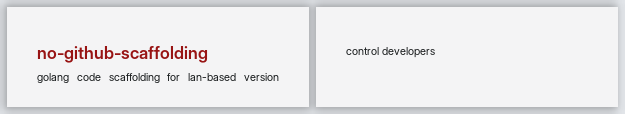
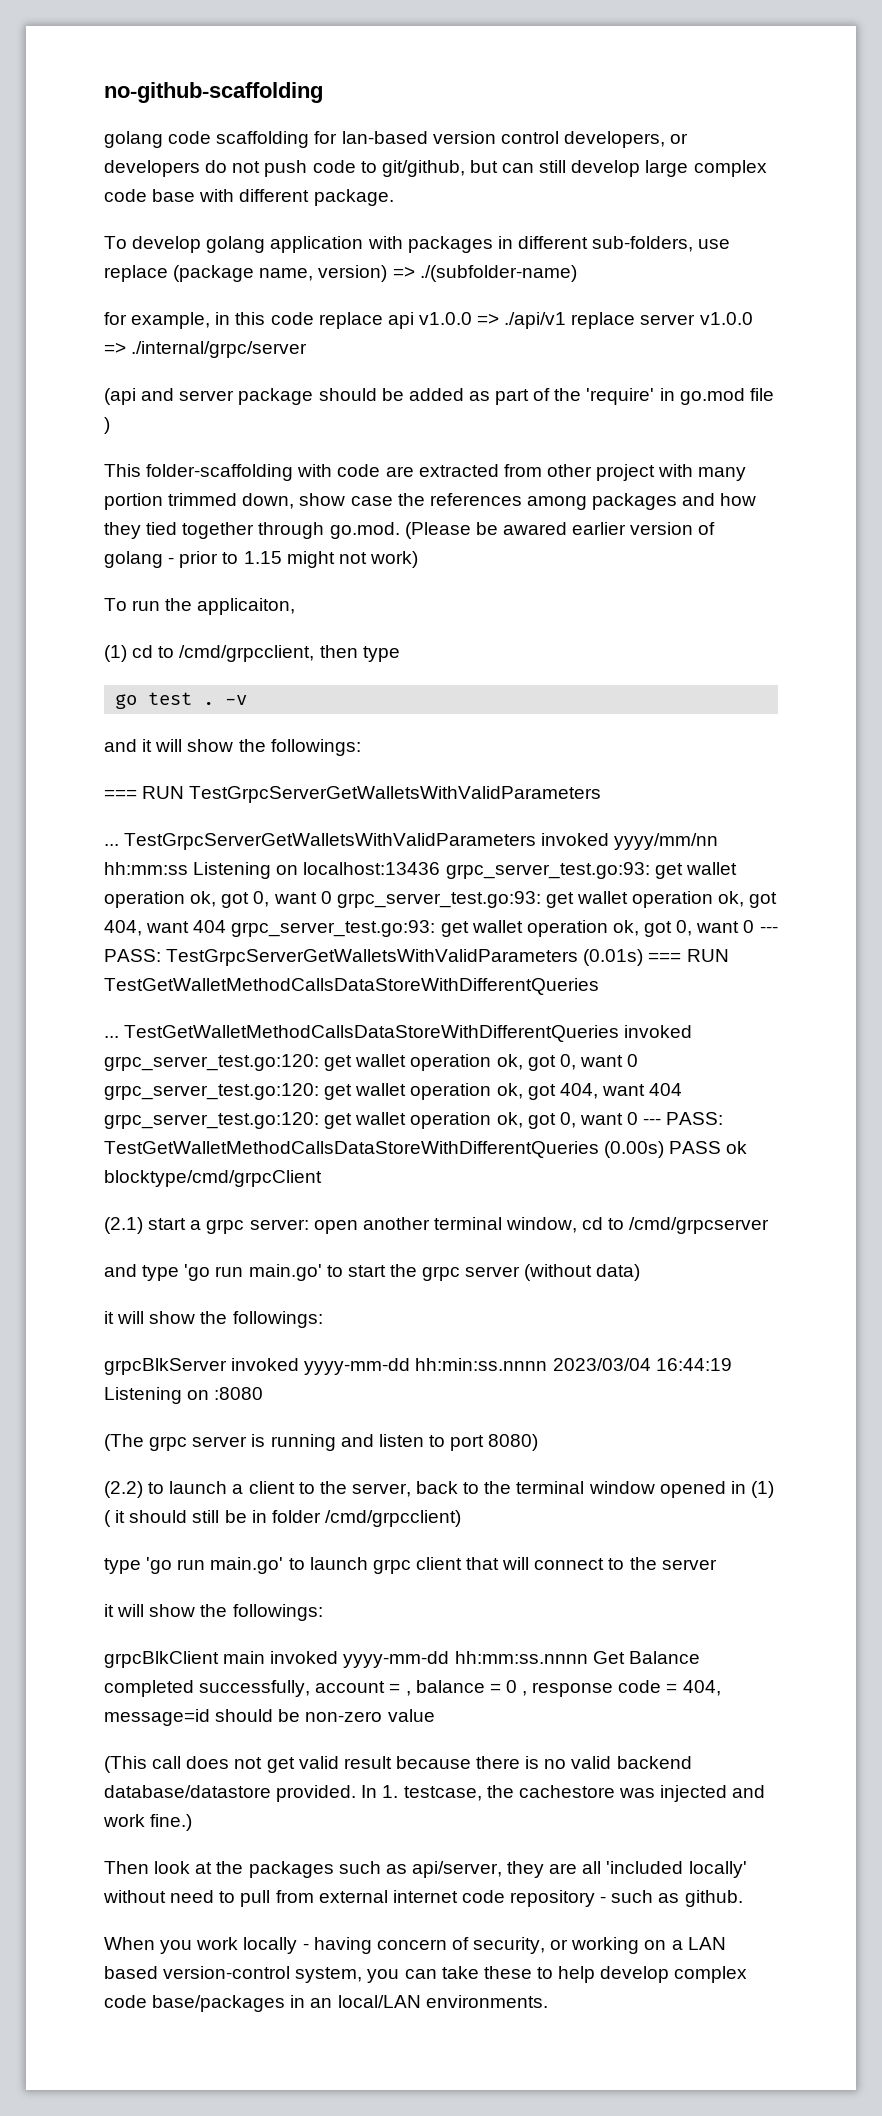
[382,47,435,58] developers -> [563,131,689,148] [104,160,767,177] [104,189,394,206] [104,236,731,253] [104,265,577,282] [104,312,753,329] [104,341,308,358] [104,388,774,405] [104,417,110,434] [104,464,747,481] [104,493,757,510] [104,522,716,539] [104,551,418,568] [104,598,296,615] [104,645,400,662] [115,692,248,709] [104,739,361,756] [104,786,602,803] [104,833,719,850] [104,862,737,879] [104,891,778,908] [104,920,778,937] [104,949,729,966] [104,978,599,995] [104,1025,693,1042] [104,1054,639,1071] [104,1083,683,1100] [104,1112,724,1129] [104,1141,748,1158] [104,1170,322,1187] [104,1217,770,1234] [104,1264,641,1281] [104,1311,323,1328] [104,1358,732,1375] [104,1387,264,1404] [104,1434,539,1451] [104,1481,774,1498] [104,1510,461,1527] [104,1557,717,1574] [104,1604,323,1621] [104,1651,700,1668] [104,1680,721,1697] [104,1709,435,1726] [104,1756,692,1773] [104,1785,766,1802] [103,1814,193,1831] [104,1861,747,1878] [103,1890,743,1907] [104,1937,726,1954] [104,1966,748,1983] [104,1995,548,2012] developers, or developers do not push code to git/github, but can still develop large complex code base with different package. // To develop golang application with packages in different sub-folders, use replace (package name, version) => ./(subfolder-name) // for example, in this code replace api v1.0.0 => ./api/v1 replace server v1.0.0 => ./internal/grpc/server // (api and server package should be added as part of the 'require' in go.mod file ) // This folder-scaffolding with code are extracted from other project with many portion trimmed down, show case the references among packages and how they tied together through go.mod. (Please be awared earlier version of golang - prior to 1.15 might not work) // To run the applicaiton, // (1) cd to /cmd/grpcclient, then type // go test . -v // and it will show the followings: // === RUN TestGrpcServerGetWalletsWithValidParameters // ... TestGrpcServerGetWalletsWithValidParameters invoked yyyy/mm/nn hh:mm:ss Listening on localhost:13436 grpc_server_test.go:93: get wallet operation ok, got 0, want 0 grpc_server_test.go:93: get wallet operation ok, got 404, want 404 grpc_server_test.go:93: get wallet operation ok, got 0, want 0 --- PASS: TestGrpcServerGetWalletsWithValidParameters (0.01s) === RUN TestGetWalletMethodCallsDataStoreWithDifferentQueries // ... TestGetWalletMethodCallsDataStoreWithDifferentQueries invoked grpc_server_test.go:120: get wallet operation ok, got 0, want 0 grpc_server_test.go:120: get wallet operation ok, got 404, want 404 grpc_server_test.go:120: get wallet operation ok, got 0, want 0 --- PASS: TestGetWalletMethodCallsDataStoreWithDifferentQueries (0.00s) PASS ok blocktype/cmd/grpcClient // (2.1) start a grpc server: open another terminal window, cd to /cmd/grpcserver // and type 'go run main.go' to start the grpc server (without data) // it will show the followings: // grpcBlkServer invoked yyyy-mm-dd hh:min:ss.nnnn 2023/03/04 16:44:19 Listening on :8080 // (The grpc server is running and listen to port 8080) // (2.2) to launch a client to the server, back to the terminal window opened in (1) ( it should still be in folder /cmd/grpcclient) // type 'go run main.go' to launch grpc client that will connect to the server // it will show the followings: // grpcBlkClient main invoked yyyy-mm-dd hh:mm:ss.nnnn Get Balance completed successfully, account = , balance = 0 , response code = 404, message=id should be non-zero value // (This call does not get valid result because there is no valid backend database/datastore provided. In 1. testcase, the cachestore was injected and work fine.) // Then look at the packages such as api/server, they are all 'included locally' without need to pull from external internet code repository - such as github. // When you work locally - having concern of security, or working on a LAN based version-control system, you can take these to help develop complex code base/packages in an local/LAN environments.

